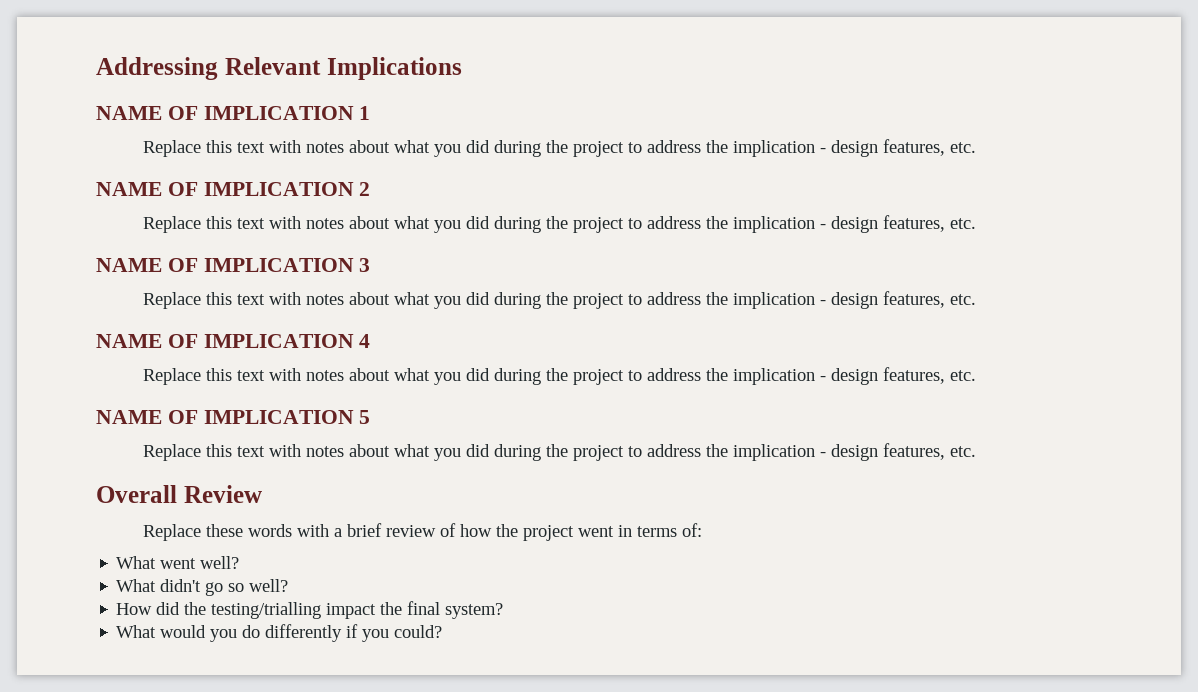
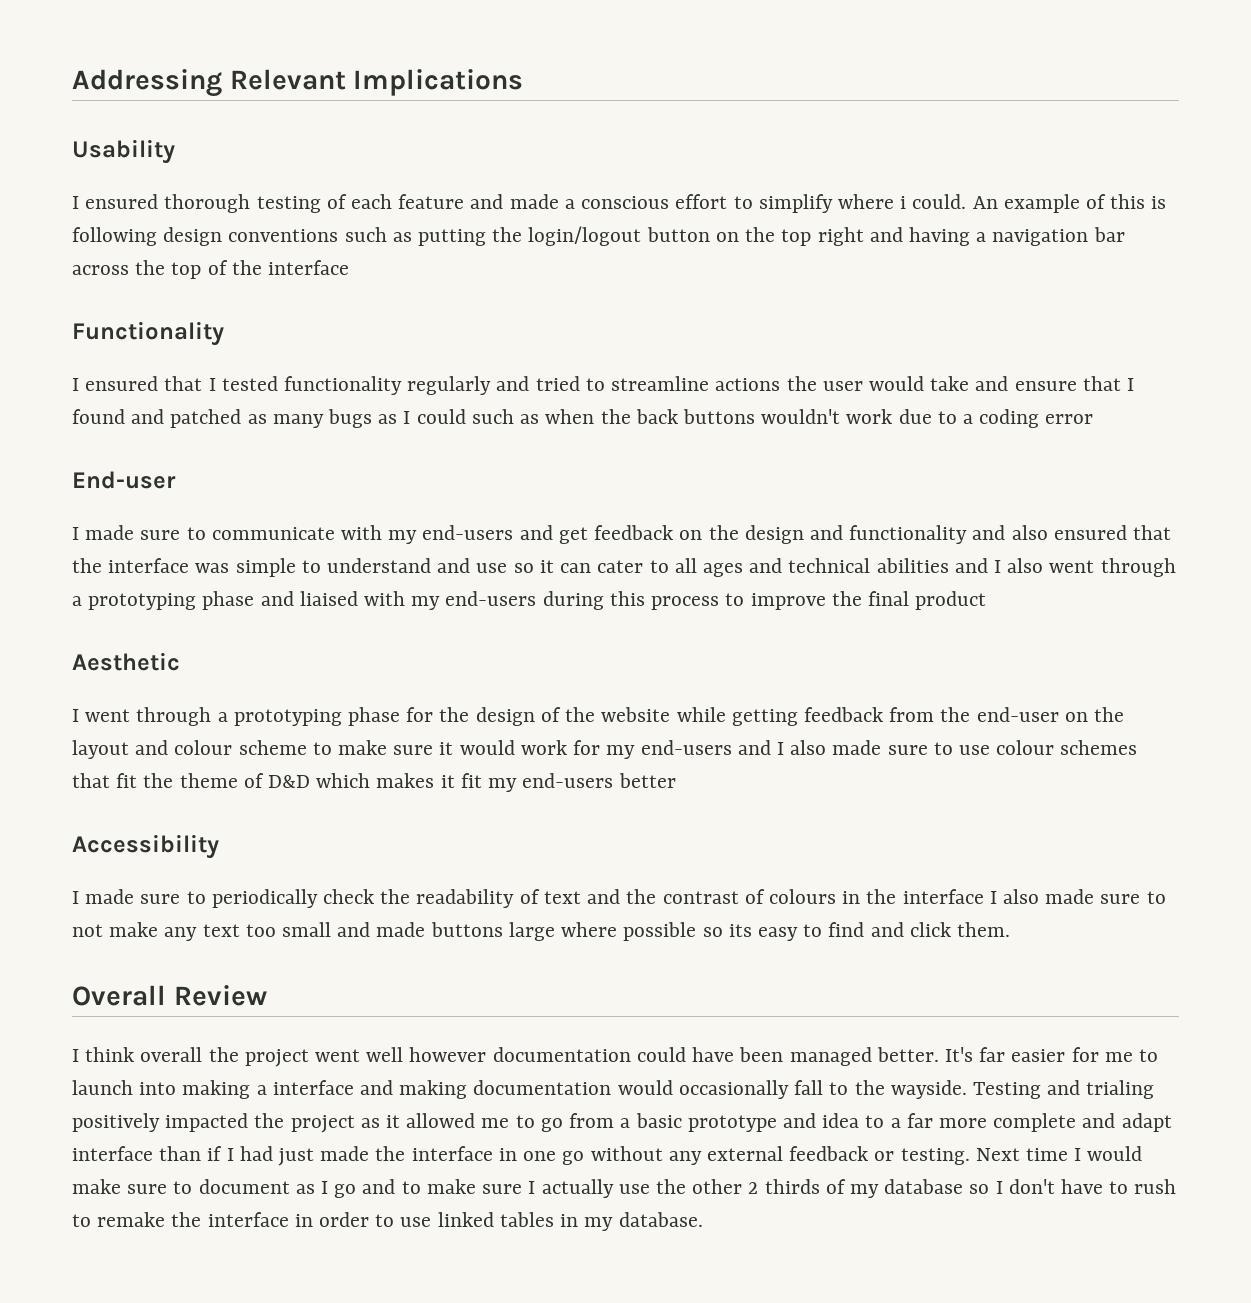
[96,106,371,120] [142,139,976,157] [96,182,371,196] [142,215,976,233] [96,258,371,272] [142,291,976,309] [96,334,371,348] [142,367,976,385] [96,410,371,424] [142,443,976,461] [96,485,262,503] [142,523,702,541] [116,556,240,569] [116,579,289,596] [116,601,504,619] [116,624,443,642] NAME OF IMPLICATION 1 // Replace this text with notes about what you did during the project to address the implication - design features, etc. // NAME OF IMPLICATION 2 // Replace this text with notes about what you did during the project to address the implication - design features, etc. // NAME OF IMPLICATION 3 // Replace this text with notes about what you did during the project to address the implication - design features, etc. // NAME OF IMPLICATION 4 // Replace this text with notes about what you did during the project to address the implication - design features, etc. // NAME OF IMPLICATION 5 // Replace this text with notes about what you did during the project to address the implication - design features, etc. // Overall Review // Replace these words with a brief review of how the project went in terms of: // What went well? // What didn't go so well? // How did the testing/trialling impact the final system? // What would you do differently if you could? -> [72,139,175,164] [72,194,1167,213] [72,226,1125,246] [72,260,350,279] [72,321,224,346] [72,376,1134,395] [72,409,1094,428] [72,471,176,489] [72,525,1171,544] [72,558,1176,577] [72,591,987,610] [72,652,180,671] [72,707,1124,726] [72,740,1138,759] [72,773,676,792] [72,834,219,859] [72,889,1166,908] [72,922,1010,941] [72,985,267,1006] [72,1047,1158,1067] [72,1080,1155,1099] [72,1113,1172,1133] [72,1146,1143,1166] [72,1179,1177,1198] [72,1212,703,1231] Usability // I ensured thorough testing of each feature and made a conscious effort to simplify where i could. An example of this is following design conventions such as putting the login/logout button on the top right and having a navigation bar across the top of the interface // Functionality // I ensured that I tested functionality regularly and tried to streamline actions the user would take and ensure that I found and patched as many bugs as I could such as when the back buttons wouldn't work due to a coding error // End-user // I made sure to communicate with my end-users and get feedback on the design and functionality and also ensured that the interface was simple to understand and use so it can cater to all ages and technical abilities and I also went through a prototyping phase and liaised with my end-users during this process to improve the final product // Aesthetic // I went through a prototyping phase for the design of the website while getting feedback from the end-user on the layout and colour scheme to make sure it would work for my end-users and I also made sure to use colour schemes that fit the theme of D&D which makes it fit my end-users better // Accessibility // I made sure to periodically check the readability of text and the contrast of colours in the interface I also made sure to not make any text too small and made buttons large where possible so its easy to find and click them. // Overall Review // I think overall the project went well however documentation could have been managed better. It's far easier for me to launch into making a interface and making documentation would occasionally fall to the wayside. Testing and trialing positively impacted the project as it allowed me to go from a basic prototype and idea to a far more complete and adapt interface than if I had just made the interface in one go without any external feedback or testing. Next time I would make sure to document as I go and to make sure I actually use the other 2 thirds of my database so I don't have to rush to remake the interface in order to use linked tables in my database.

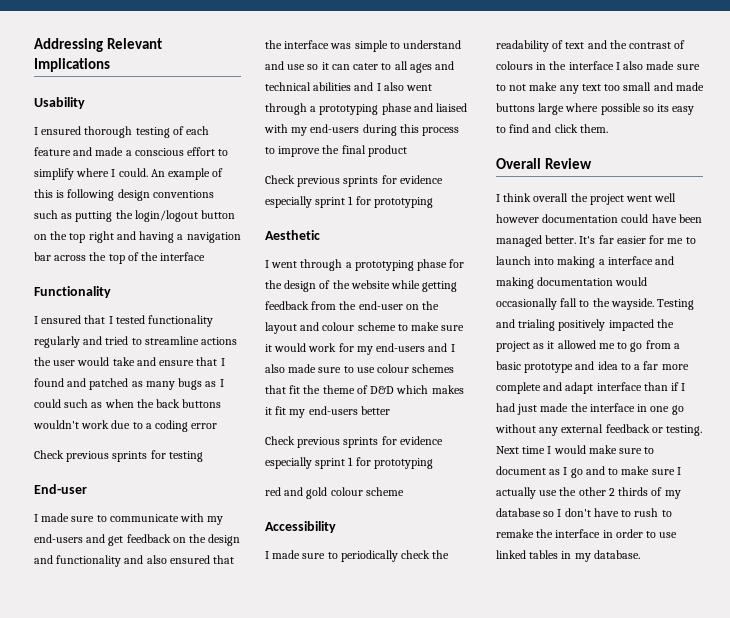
[900,196,907,209] i -> [111,169,116,177] I
(1094, 419) none -> [34,450,203,462] // Check previous sprints for testing
(987, 600) none -> [265,175,443,187] [265,196,433,208] // Check previous sprints for evidence especially sprint 1 for prototyping
(676, 780) none -> [265,436,443,448] [265,457,433,469] [265,487,404,499] // Check previous sprints for evidence especially sprint 1 for prototyping // red and gold colour scheme

